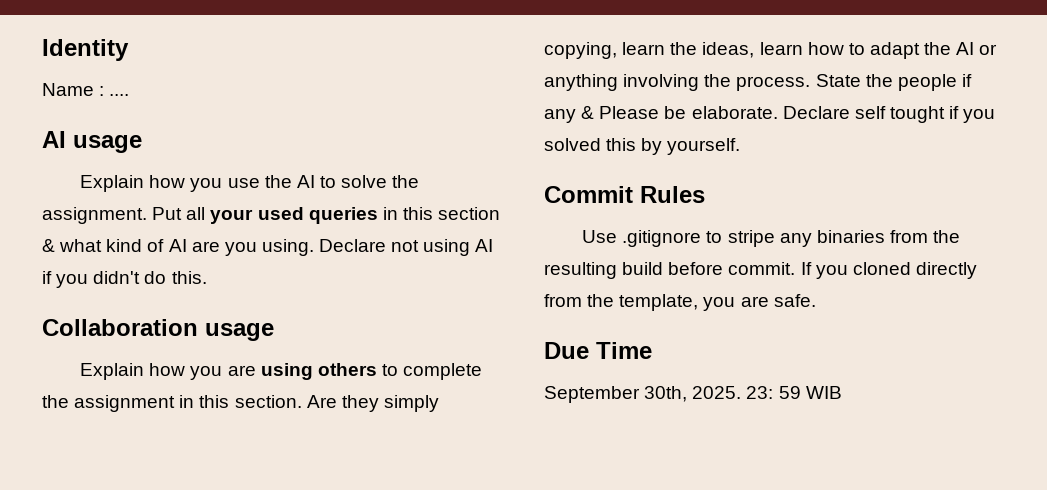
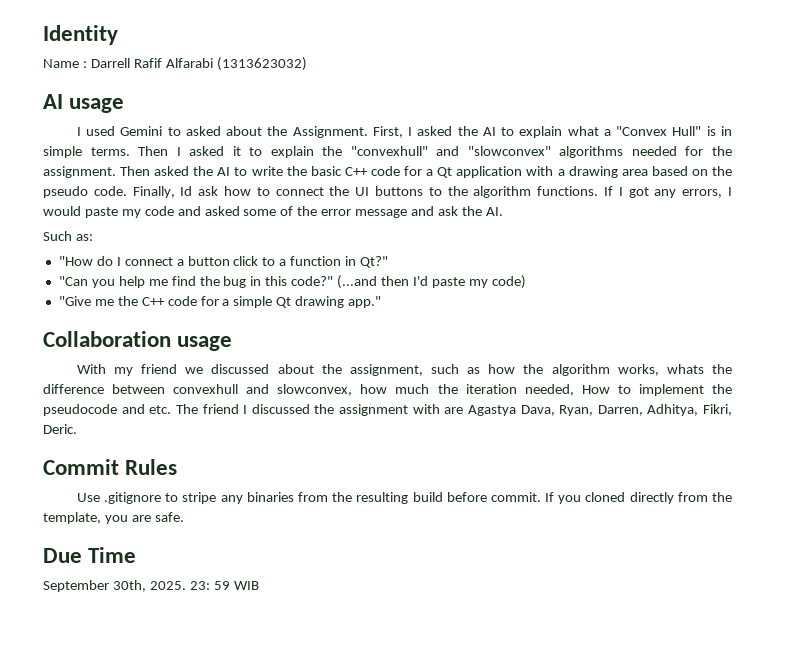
[109,94,130,96] [42,131,142,153] [80,175,420,192] [42,207,501,224] [42,239,494,256] [42,271,207,288] [42,319,274,341] [80,363,483,380] [42,395,439,412] [544,42,998,59] [544,74,972,91] [544,106,996,123] [544,138,741,155] .... // AI usage // Explain how you use the AI to solve the assignment. Put all your used queries in this section & what kind of AI are you using. Declare not using AI if you didn't do this. // Collaboration usage // Explain how you are using others to complete the assignment in this section. Are they simply copying, learn the ideas, learn how to adapt the AI or anything involving the process. State the people if any & Please be elaborate. Declare self tought if you solved this by yourself. -> [90,57,307,71] [43,94,125,113] [76,126,733,138] [43,146,732,158] [43,166,732,178] [43,186,732,198] [43,206,503,218] [43,231,93,241] [58,256,389,268] [58,275,526,289] [58,296,382,308] [43,331,233,351] [76,364,733,376] [43,384,733,396] [43,404,732,416] [43,424,77,434] Darrell Rafif Alfarabi (1313623032) // AI usage // I used Gemini to asked about the Assignment. First, I asked the AI to explain what a "Convex Hull" is in simple terms. Then I asked it to explain the "convexhull" and "slowconvex" algorithms needed for the assignment. Then asked the AI to write the basic C++ code for a Qt application with a drawing area based on the pseudo code. Finally, Id ask how to connect the UI buttons to the algorithm functions. If I got any errors, I would paste my code and asked some of the error message and ask the AI. // Such as: // "How do I connect a button click to a function in Qt?" // "Can you help me find the bug in this code?" (...and then I'd paste my code) // "Give me the C++ code for a simple Qt drawing app." // Collaboration usage // With my friend we discussed about the assignment, such as how the algorithm works, whats the difference between convexhull and slowconvex, how much the iteration needed, How to implement the pseudocode and etc. The friend I discussed the assignment with are Agastya Dava, Ryan, Darren, Adhitya, Fikri, Deric.

